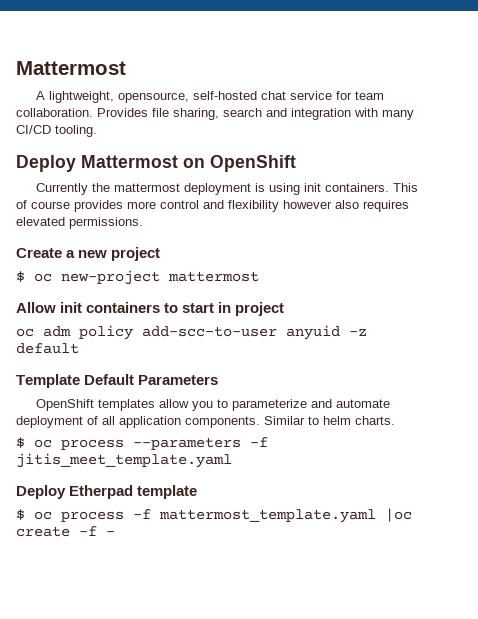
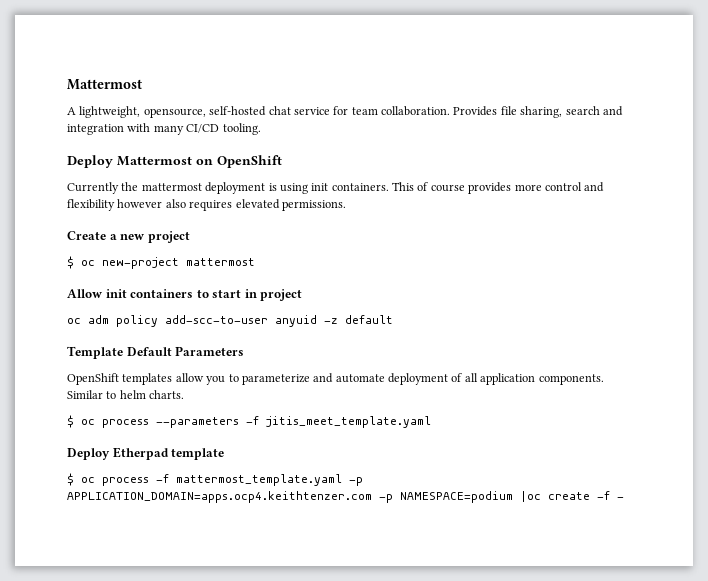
(376, 516) none -> [349,477,363,486] [67,491,513,503] -p APPLICATION_DOMAIN=apps.ocp4.keithtenzer.com -p NAMESPACE=podium

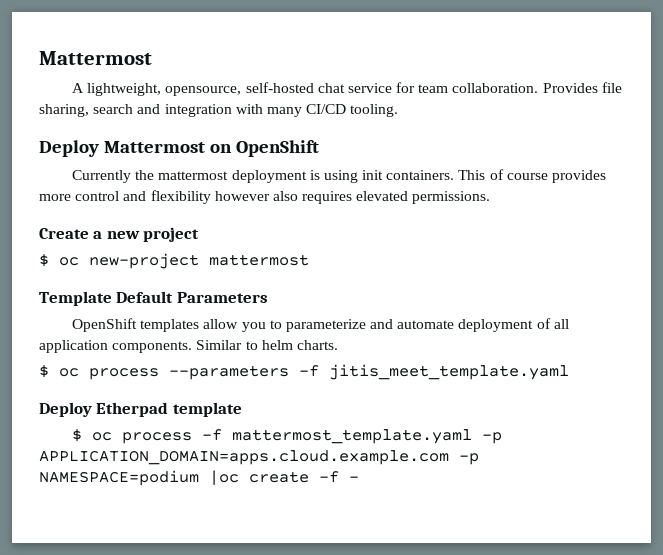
[67,289,303,301] [67,315,393,327] // Allow init containers to start in project // oc adm policy add-scc-to-user anyuid -z default -> (309, 260) none
[67,491,372,503] APPLICATION_DOMAIN=apps.ocp4.keithtenzer.com -> [39,450,449,465] APPLICATION_DOMAIN=apps.cloud.example.com

